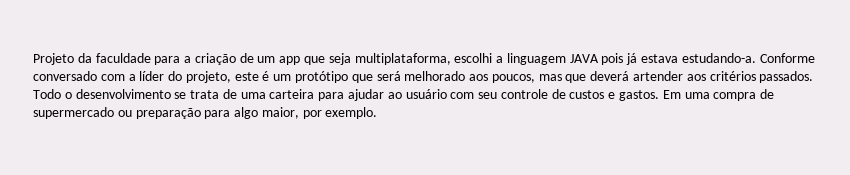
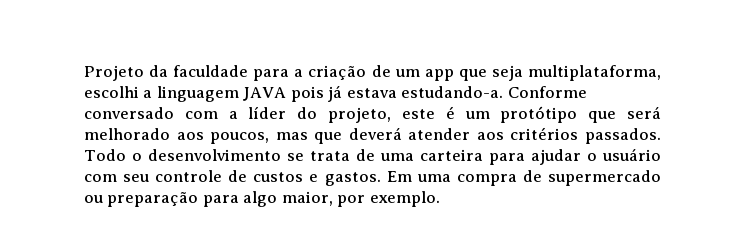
[633,71,684,81] artender -> [408,128,471,140] atender
[387,92,402,99] ao -> [586,153,597,161] o

